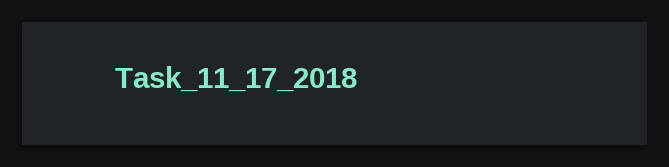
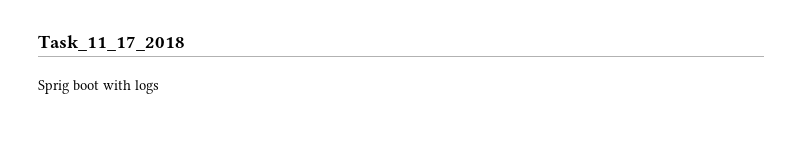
(357, 79) none -> [38,80,159,94] // Sprig boot with logs

